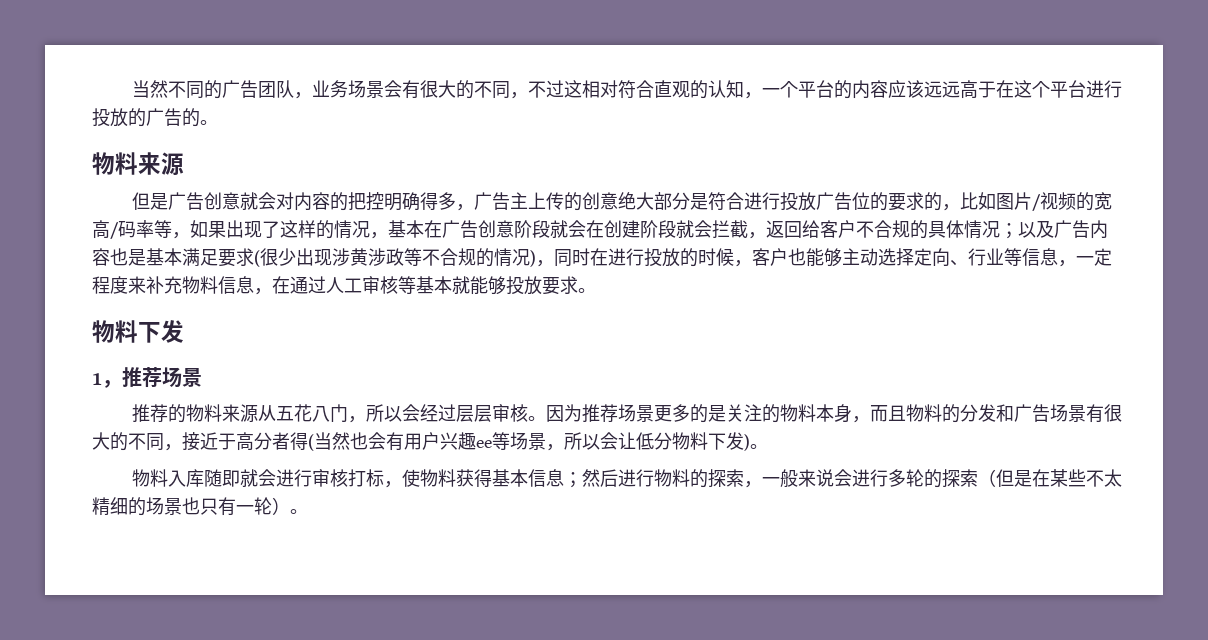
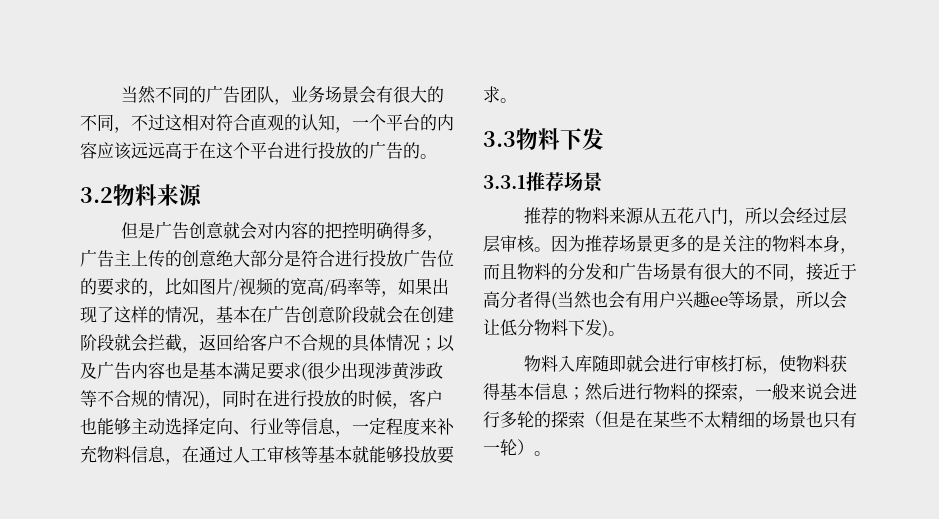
(218, 122) none -> [80,187,113,203] 3.2
(596, 290) none -> [483,131,516,147] 3.3
[92,373,122,388] 1， -> [483,175,526,189] 3.3.1

